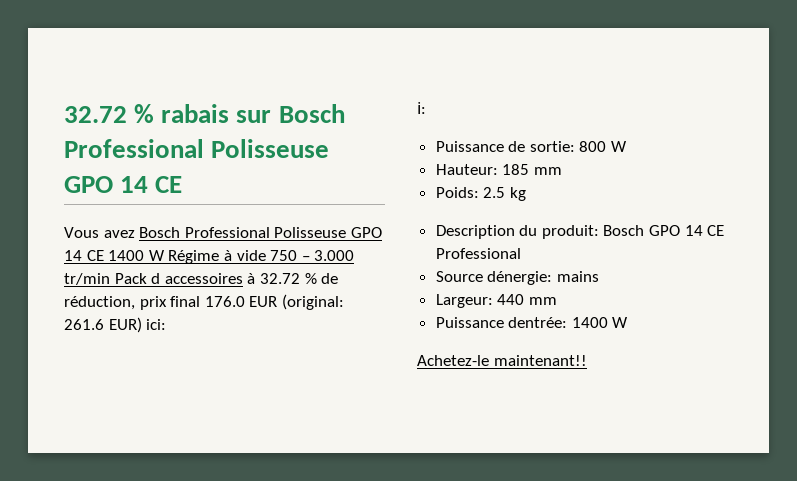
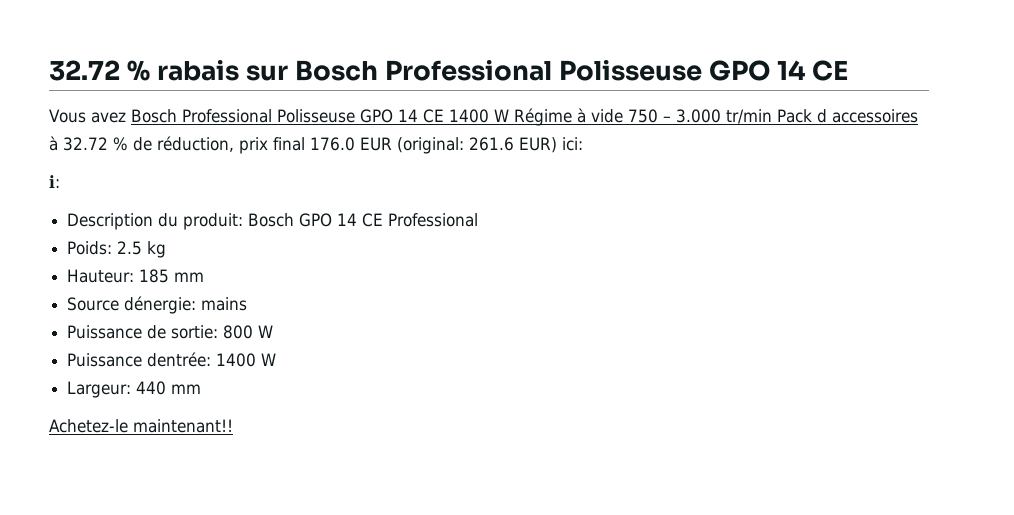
[435,141,628,152] [435,164,562,175] [435,187,526,201] // Puissance de sortie: 800 W // Hauteur: 185 mm // Poids: 2.5 kg -> (60, 181) none
[435,271,599,285] [435,294,557,308] Source dénergie: mains // Largeur: 440 mm -> [67,241,167,258] [67,269,205,283] [67,296,248,314] [67,325,274,339] Poids: 2.5 kg // Hauteur: 185 mm // Source dénergie: mains // Puissance de sortie: 800 W
(629, 322) none -> [67,381,202,398] // Largeur: 440 mm

